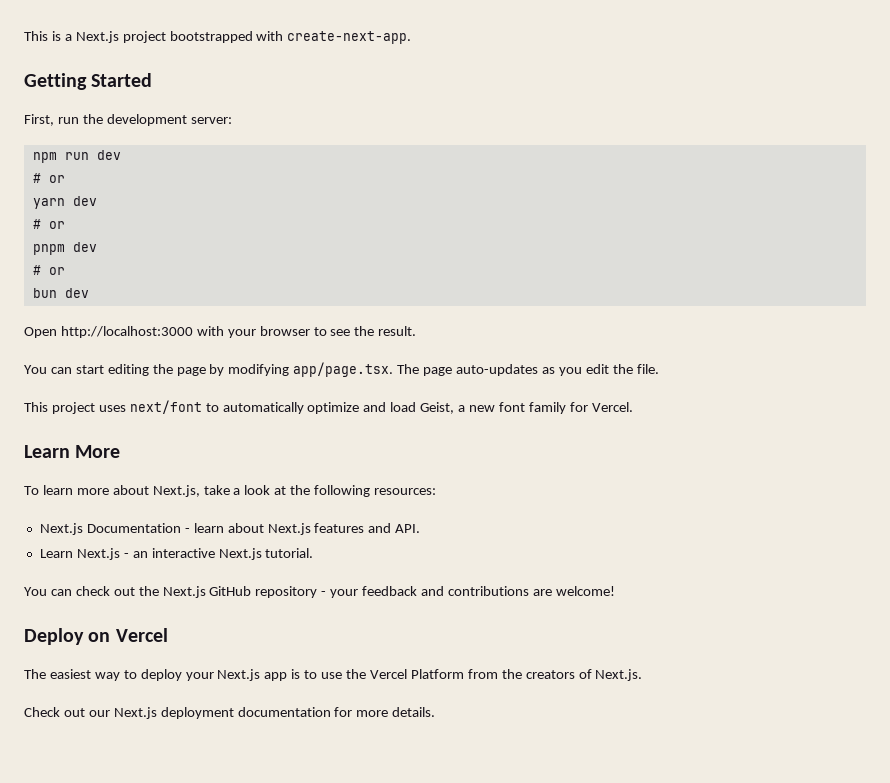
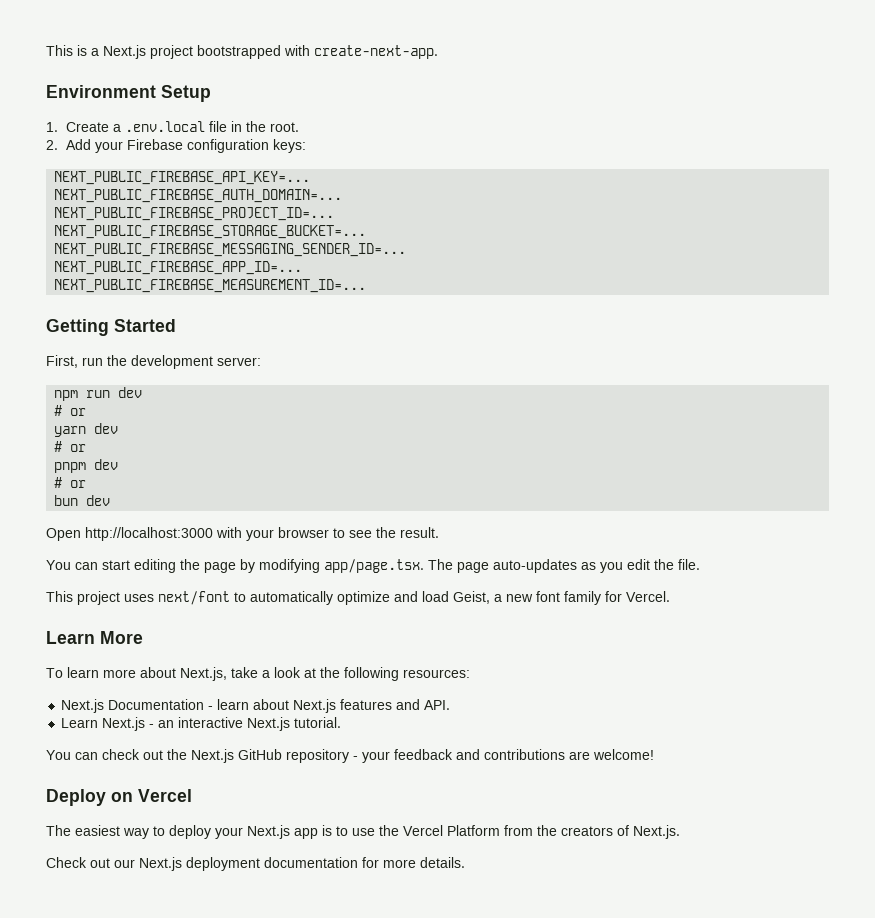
(412, 37) none -> [46,85,211,102] [46,121,299,132] [46,139,306,153] [54,171,311,185] [54,189,343,203] [54,207,335,221] [54,225,367,239] [54,243,407,257] [54,261,303,275] [54,279,367,293] // Environment Setup // 1. Create a .env.local file in the root. // 2. Add your Firebase configuration keys: // NEXT_PUBLIC_FIREBASE_API_KEY=... // NEXT_PUBLIC_FIREBASE_AUTH_DOMAIN=... // NEXT_PUBLIC_FIREBASE_PROJECT_ID=... // NEXT_PUBLIC_FIREBASE_STORAGE_BUCKET=... // NEXT_PUBLIC_FIREBASE_MESSAGING_SENDER_ID=... // NEXT_PUBLIC_FIREBASE_APP_ID=... // NEXT_PUBLIC_FIREBASE_MEASUREMENT_ID=...

